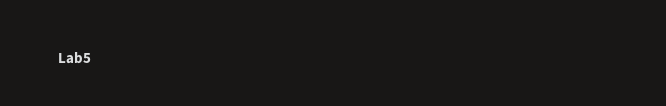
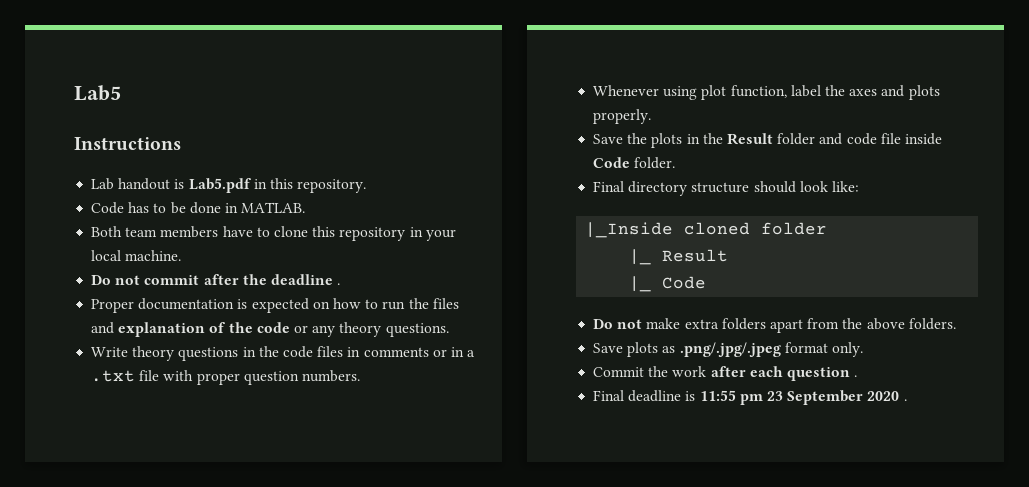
(91, 58) none -> [74,137,181,151] [91,178,367,193] [91,202,306,214] [91,226,456,241] [91,250,182,261] [91,274,341,285] [91,298,459,313] [91,322,449,337] [91,346,476,361] [91,370,360,385] [593,85,940,100] [593,109,652,124] [593,133,942,148] [593,157,676,169] [593,181,859,196] [585,222,828,238] [629,249,729,265] [629,276,707,292] [593,318,956,333] [593,342,863,357] [593,366,858,381] [593,390,907,405] // Instructions // Lab handout is Lab5.pdf in this repository. // Code has to be done in MATLAB. // Both team members have to clone this repository in your local machine. // Do not commit after the deadline . // Proper documentation is expected on how to run the files and explanation of the code or any theory questions. // Write theory questions in the code files in comments or in a .txt file with proper question numbers. // Whenever using plot function, label the axes and plots properly. // Save the plots in the Result folder and code file inside Code folder. // Final directory structure should look like: // |_Inside cloned folder // |_ Result // |_ Code // Do not make extra folders apart from the above folders. // Save plots as .png/.jpg/.jpeg format only. // Commit the work after each question . // Final deadline is 11:55 pm 23 September 2020 .

